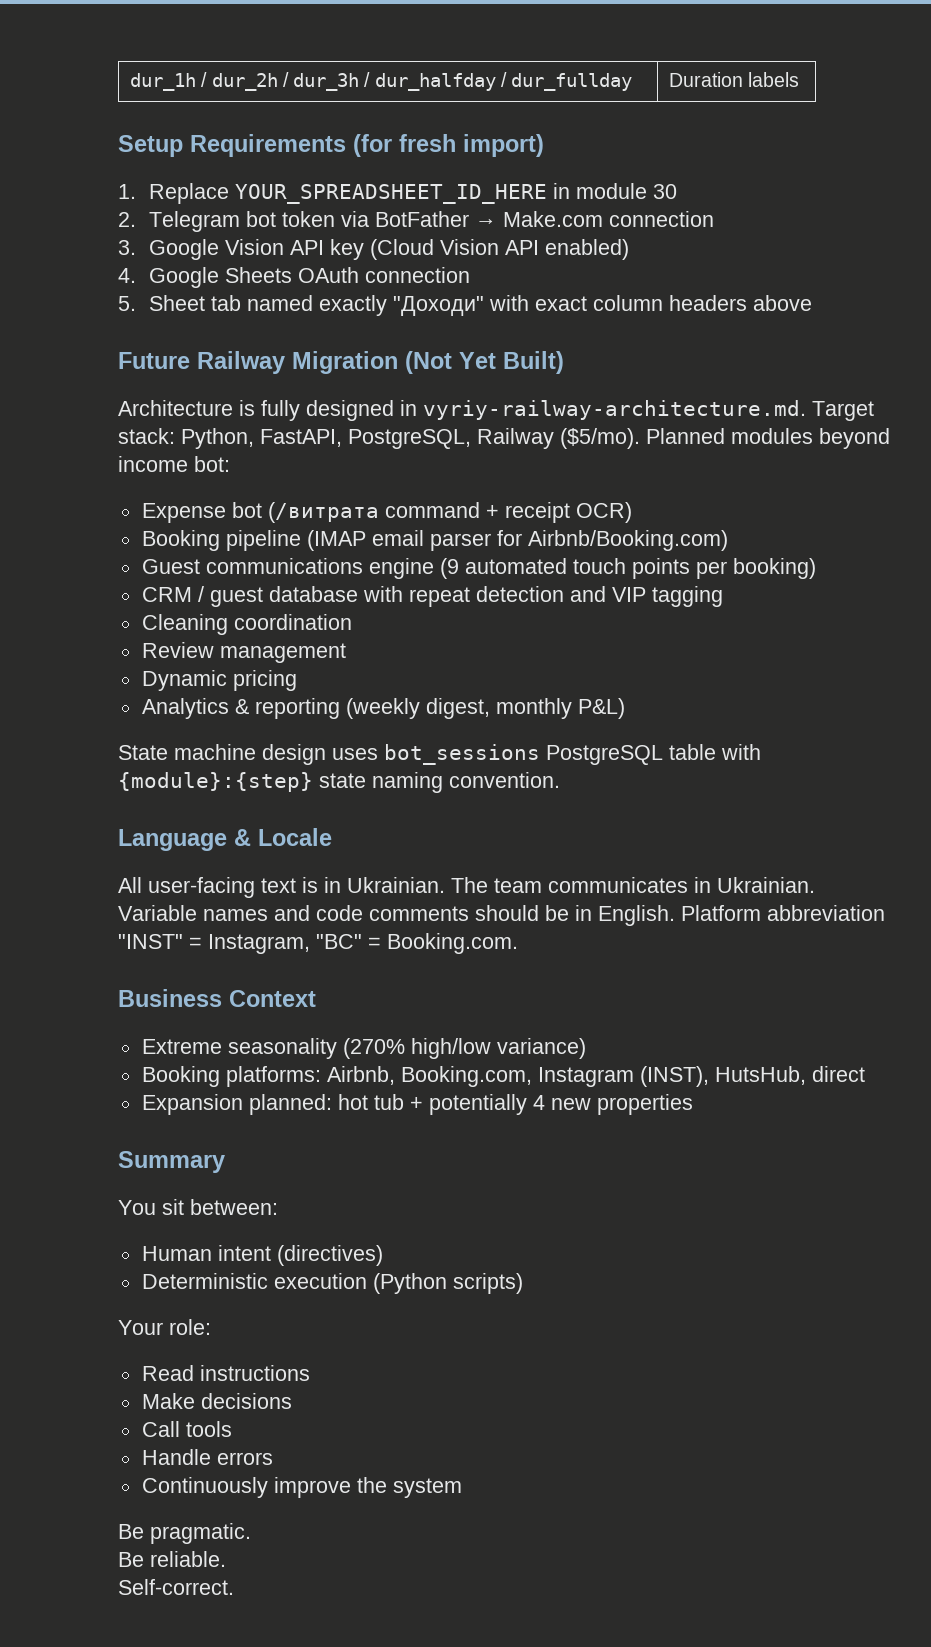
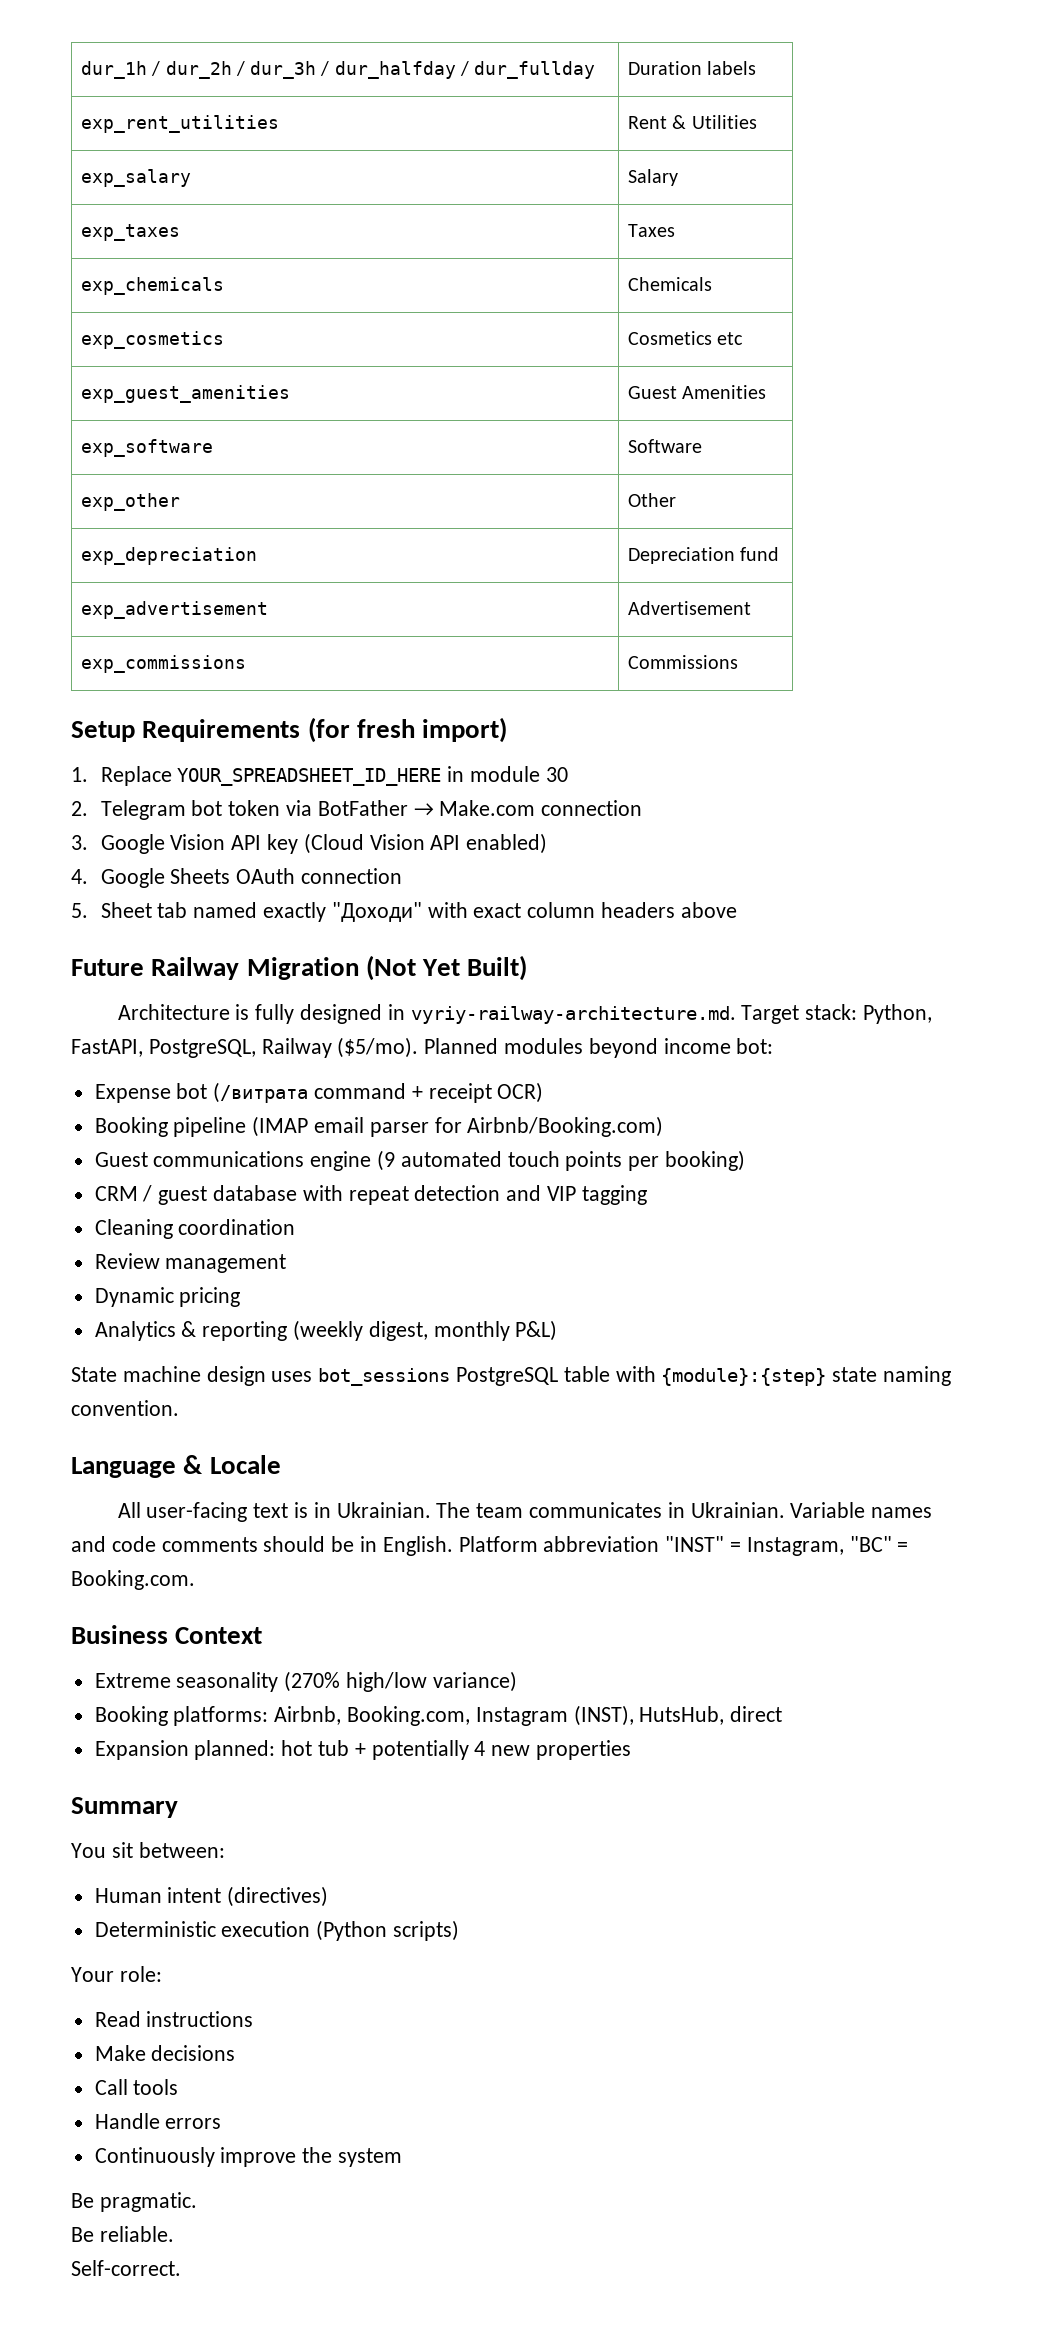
(800, 79) none -> [81,115,280,133] [628,115,757,129] [81,169,192,187] [628,169,679,186] [81,224,181,241] [628,224,676,237] [81,277,225,295] [628,277,713,291] [81,331,225,349] [628,331,744,345] [81,385,291,403] [628,385,767,399] [81,439,214,457] [628,439,703,453] [81,493,181,511] [628,493,677,507] [81,547,258,565] [628,547,780,564] [81,601,269,619] [628,601,752,615] [81,655,247,673] [628,655,739,669] // exp_rent_utilities | Rent & Utilities // exp_salary | Salary // exp_taxes | Taxes // exp_chemicals | Chemicals // exp_cosmetics | Cosmetics etc // exp_guest_amenities | Guest Amenities // exp_software | Software // exp_other | Other // exp_depreciation | Depreciation fund // exp_advertisement | Advertisement // exp_commissions | Commissions

